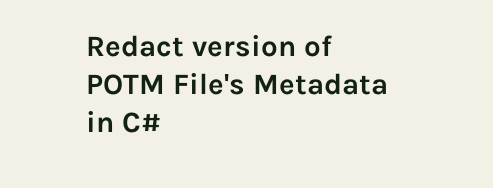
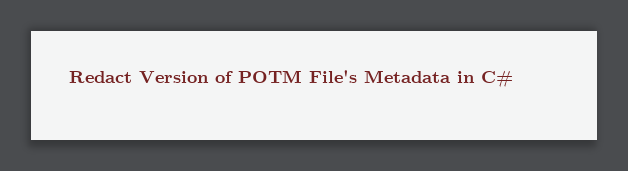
[191,35,296,57] version -> [139,71,209,83] Version

